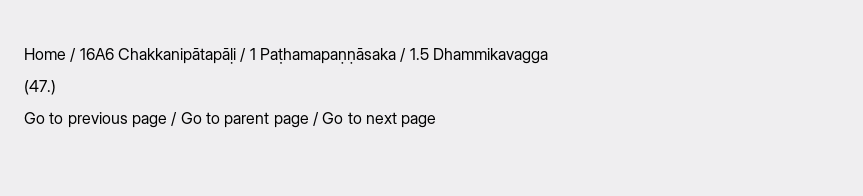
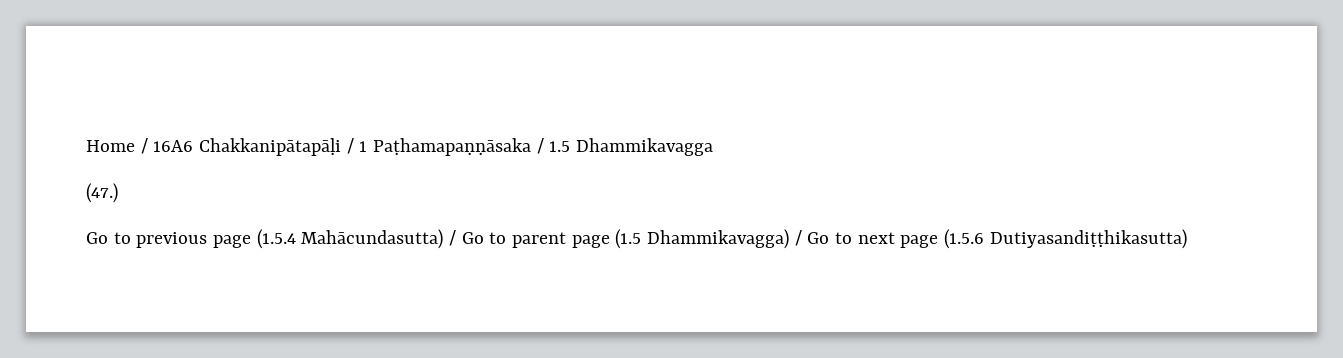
(167, 121) none -> [256,229,444,249] (1.5.4 Mahācundasutta)
(309, 121) none -> [615,229,790,249] (1.5 Dhammikavagga)
(437, 121) none -> [944,229,1187,249] (1.5.6 Dutiyasandiṭṭhikasutta)

